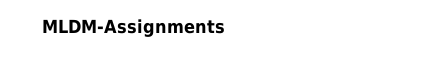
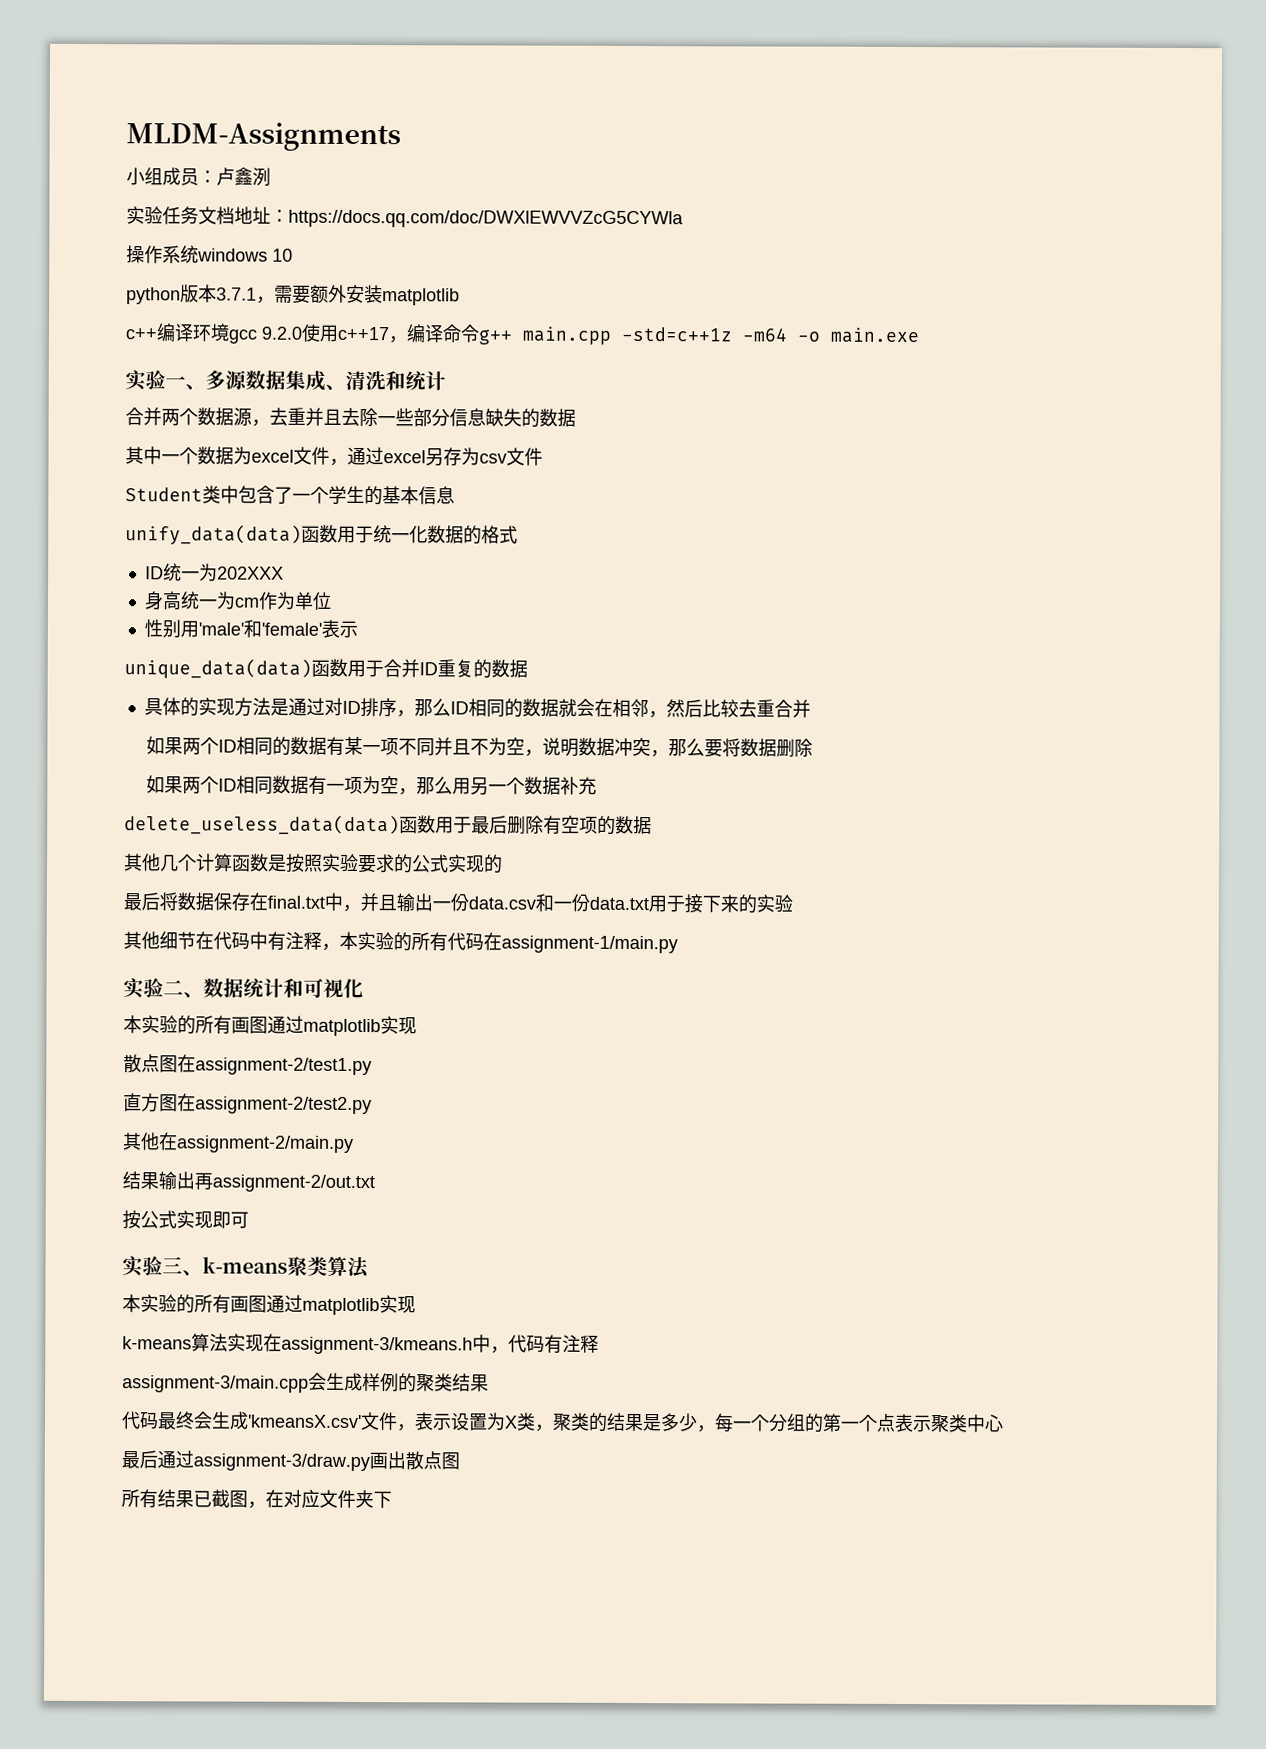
(225, 28) none -> [126,167,271,186] [126,206,684,229] [126,245,293,264] [126,284,460,306] [125,323,920,345] [125,369,446,391] [125,407,576,428] [125,446,543,467] [125,485,455,506] [125,524,518,545] [144,563,284,582] [143,591,332,611] [143,619,358,639] [124,658,528,679] [143,697,811,719] [145,736,813,758] [145,775,597,796] [124,814,652,836] [124,853,503,874] [123,892,793,914] [123,931,678,954] [123,977,364,999] [123,1015,417,1037] [123,1054,372,1076] [123,1093,372,1115] [122,1132,354,1153] [122,1171,375,1193] [122,1210,249,1230] [122,1256,369,1279] [122,1294,416,1316] [122,1333,599,1355] [122,1372,489,1393] [121,1411,1004,1433] [121,1450,460,1472] [121,1489,392,1509] // 小组成员：卢鑫洌 // 实验任务文档地址：https://docs.qq.com/doc/DWXlEWVVZcG5CYWla // 操作系统windows 10 // python版本3.7.1，需要额外安装matplotlib // c++编译环境gcc 9.2.0使用c++17，编译命令g++ main.cpp -std=c++1z -m64 -o main.exe // 实验一、多源数据集成、清洗和统计 // 合并两个数据源，去重并且去除一些部分信息缺失的数据 // 其中一个数据为excel文件，通过excel另存为csv文件 // Student类中包含了一个学生的基本信息 // unify_data(data)函数用于统一化数据的格式 // ID统一为202XXX // 身高统一为cm作为单位 // 性别用'male'和'female'表示 // unique_data(data)函数用于合并ID重复的数据 // 具体的实现方法是通过对ID排序，那么ID相同的数据就会在相邻，然后比较去重合并 // 如果两个ID相同的数据有某一项不同并且不为空，说明数据冲突，那么要将数据删除 // 如果两个ID相同数据有一项为空，那么用另一个数据补充 // delete_useless_data(data)函数用于最后删除有空项的数据 // 其他几个计算函数是按照实验要求的公式实现的 // 最后将数据保存在final.txt中，并且输出一份data.csv和一份data.txt用于接下来的实验 // 其他细节在代码中有注释，本实验的所有代码在assignment-1/main.py // 实验二、数据统计和可视化 // 本实验的所有画图通过matplotlib实现 // 散点图在assignment-2/test1.py // 直方图在assignment-2/test2.py // 其他在assignment-2/main.py // 结果输出再assignment-2/out.txt // 按公式实现即可 // 实验三、k-means聚类算法 // 本实验的所有画图通过matplotlib实现 // k-means算法实现在assignment-3/kmeans.h中，代码有注释 // assignment-3/main.cpp会生成样例的聚类结果 // 代码最终会生成'kmeansX.csv'文件，表示设置为X类，聚类的结果是多少，每一个分组的第一个点表示聚类中心 // 最后通过assignment-3/draw.py画出散点图 // 所有结果已截图，在对应文件夹下

